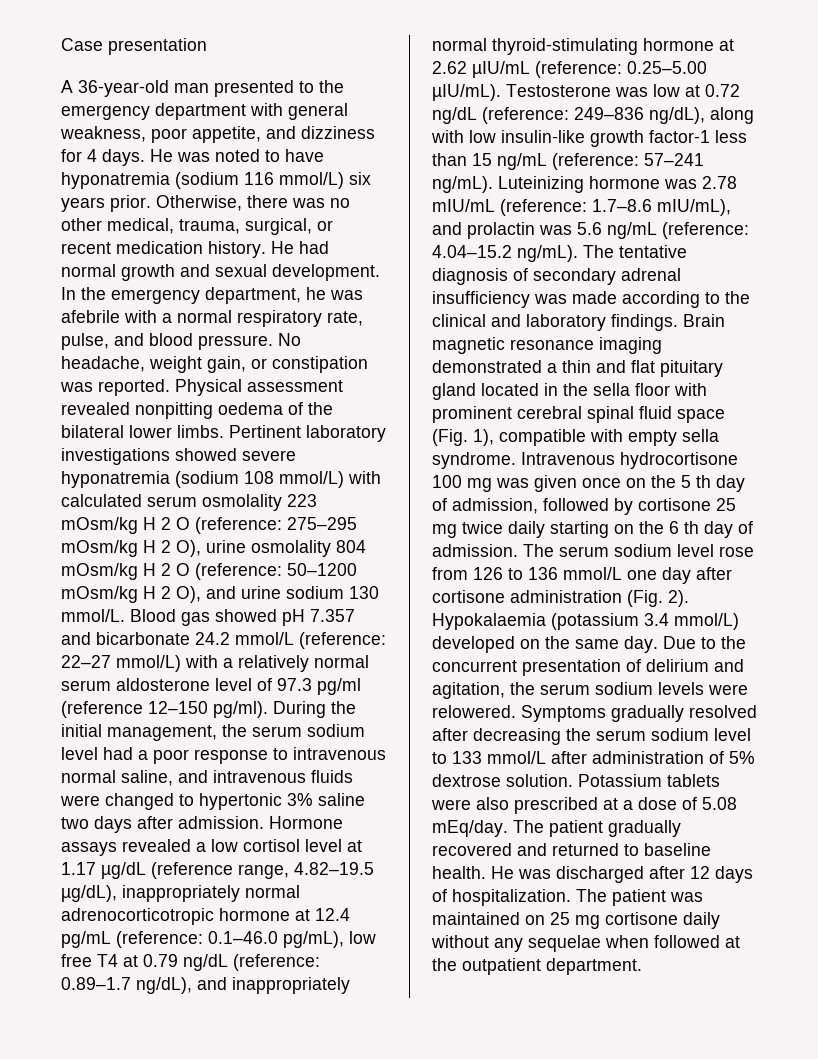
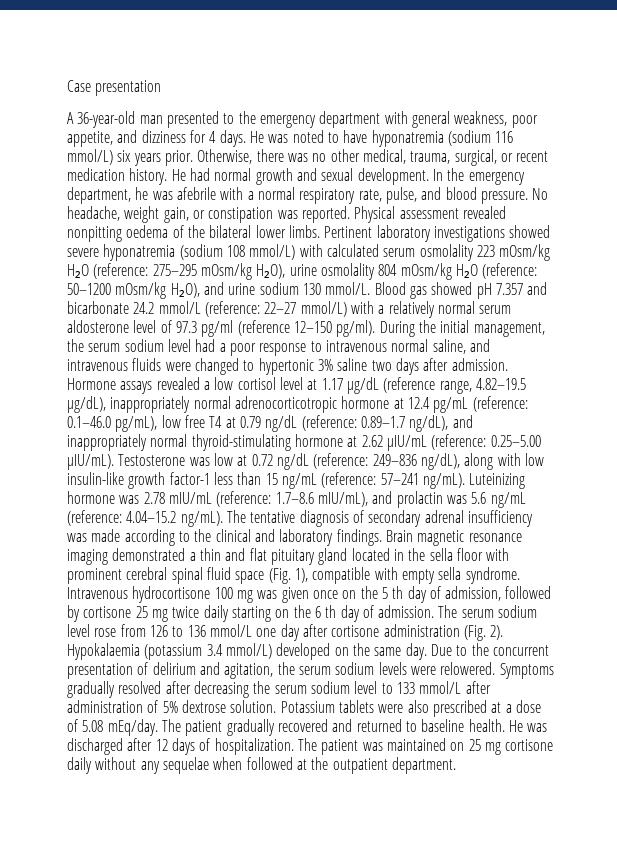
[143,517,357,534] [61,540,366,557] [61,563,357,580] [61,586,201,603] H 2 O (reference: 275–295 mOsm/kg H 2 O), urine osmolality 804 mOsm/kg H 2 O (reference: 50–1200 mOsm/kg H 2 O), -> [67,263,538,280] [67,282,200,299] H₂O (reference: 275–295 mOsm/kg H₂O), urine osmolality 804 mOsm/kg H₂O (reference: 50–1200 mOsm/kg H₂O),

